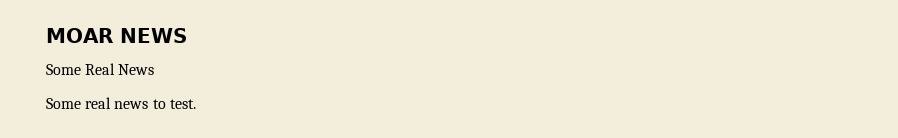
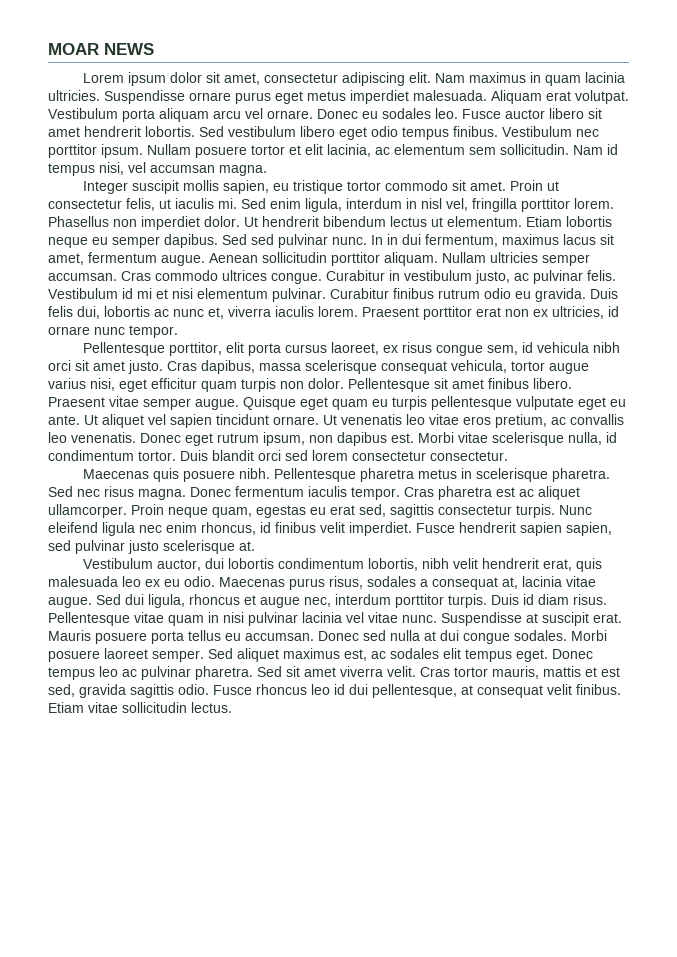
[46,63,155,75] [46,97,196,109] Some Real News // Some real news to test. -> [82,72,625,86] [48,90,629,104] [48,108,602,122] [48,126,599,140] [48,144,618,158] [48,162,267,176] [82,180,559,194] [48,198,614,212] [48,216,612,230] [48,234,614,248] [48,252,590,266] [48,270,616,284] [48,288,618,302] [48,306,619,320] [48,325,178,338] [82,342,620,356] [48,360,589,374] [48,378,572,392] [48,396,626,410] [48,414,624,428] [48,432,617,446] [48,450,508,461] [82,468,610,482] [48,486,580,500] [48,504,592,518] [48,522,612,536] [48,540,255,554] [82,558,602,572] [48,576,596,590] [48,594,607,608] [48,612,622,626] [48,630,607,644] [48,648,593,662] [48,666,620,680] [48,684,621,698] [48,702,232,713] Lorem ipsum dolor sit amet, consectetur adipiscing elit. Nam maximus in quam lacinia ultricies. Suspendisse ornare purus eget metus imperdiet malesuada. Aliquam erat volutpat. Vestibulum porta aliquam arcu vel ornare. Donec eu sodales leo. Fusce auctor libero sit amet hendrerit lobortis. Sed vestibulum libero eget odio tempus finibus. Vestibulum nec porttitor ipsum. Nullam posuere tortor et elit lacinia, ac elementum sem sollicitudin. Nam id tempus nisi, vel accumsan magna. // Integer suscipit mollis sapien, eu tristique tortor commodo sit amet. Proin ut consectetur felis, ut iaculis mi. Sed enim ligula, interdum in nisl vel, fringilla porttitor lorem. Phasellus non imperdiet dolor. Ut hendrerit bibendum lectus ut elementum. Etiam lobortis neque eu semper dapibus. Sed sed pulvinar nunc. In in dui fermentum, maximus lacus sit amet, fermentum augue. Aenean sollicitudin porttitor aliquam. Nullam ultricies semper accumsan. Cras commodo ultrices congue. Curabitur in vestibulum justo, ac pulvinar felis. Vestibulum id mi et nisi elementum pulvinar. Curabitur finibus rutrum odio eu gravida. Duis felis dui, lobortis ac nunc et, viverra iaculis lorem. Praesent porttitor erat non ex ultricies, id ornare nunc tempor. // Pellentesque porttitor, elit porta cursus laoreet, ex risus congue sem, id vehicula nibh orci sit amet justo. Cras dapibus, massa scelerisque consequat vehicula, tortor augue varius nisi, eget efficitur quam turpis non dolor. Pellentesque sit amet finibus libero. Praesent vitae semper augue. Quisque eget quam eu turpis pellentesque vulputate eget eu ante. Ut aliquet vel sapien tincidunt ornare. Ut venenatis leo vitae eros pretium, ac convallis leo venenatis. Donec eget rutrum ipsum, non dapibus est. Morbi vitae scelerisque nulla, id condimentum tortor. Duis blandit orci sed lorem consectetur consectetur. // Maecenas quis posuere nibh. Pellentesque pharetra metus in scelerisque pharetra. Sed nec risus magna. Donec fermentum iaculis tempor. Cras pharetra est ac aliquet ullamcorper. Proin neque quam, egestas eu erat sed, sagittis consectetur turpis. Nunc eleifend ligula nec enim rhoncus, id finibus velit imperdiet. Fusce hendrerit sapien sapien, sed pulvinar justo scelerisque at. // Vestibulum auctor, dui lobortis condimentum lobortis, nibh velit hendrerit erat, quis malesuada leo ex eu odio. Maecenas purus risus, sodales a consequat at, lacinia vitae augue. Sed dui ligula, rhoncus et augue nec, interdum porttitor turpis. Duis id diam risus. Pellentesque vitae quam in nisi pulvinar lacinia vel vitae nunc. Suspendisse at suscipit erat. Mauris posuere porta tellus eu accumsan. Donec sed nulla at dui congue sodales. Morbi posuere laoreet semper. Sed aliquet maximus est, ac sodales elit tempus eget. Donec tempus leo ac pulvinar pharetra. Sed sit amet viverra velit. Cras tortor mauris, mattis et est sed, gravida sagittis odio. Fusce rhoncus leo id dui pellentesque, at consequat velit finibus. Etiam vitae sollicitudin lectus.

